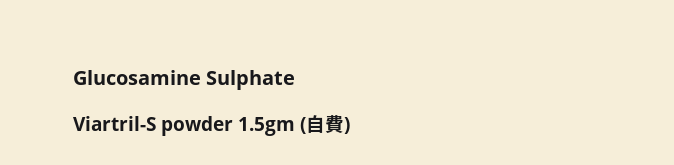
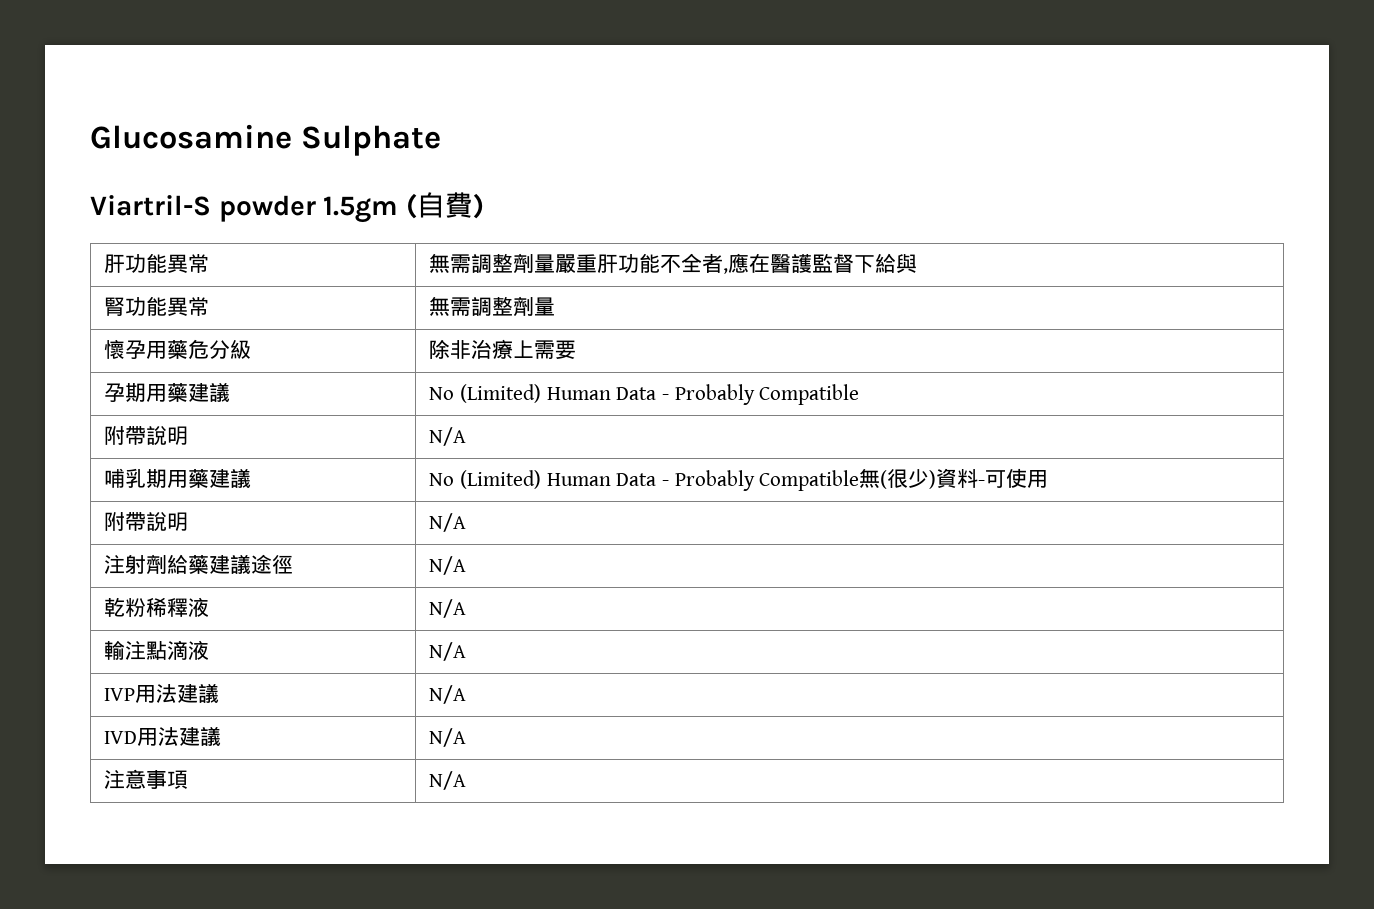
(350, 125) none -> [104,253,210,273] [429,253,918,274] [104,296,210,316] [429,296,556,317] [104,339,252,360] [429,339,577,359] [104,382,231,402] [429,384,860,405] [104,425,189,445] [429,427,467,446] [104,468,252,488] [429,468,1049,491] [104,511,189,531] [429,513,467,532] [104,554,294,575] [429,556,467,575] [104,597,210,617] [429,599,467,618] [104,640,210,660] [429,642,467,661] [104,683,220,703] [429,685,467,704] [104,726,222,746] [429,728,467,747] [104,769,189,789] [429,771,467,790] // 肝功能異常 | 無需調整劑量嚴重肝功能不全者,應在醫護監督下給與 // 腎功能異常 | 無需調整劑量 // 懷孕用藥危分級 | 除非治療上需要 // 孕期用藥建議 | No (Limited) Human Data - Probably Compatible // 附帶說明 | N/A // 哺乳期用藥建議 | No (Limited) Human Data - Probably Compatible無(很少)資料-可使用 // 附帶說明 | N/A // 注射劑給藥建議途徑 | N/A // 乾粉稀釋液 | N/A // 輸注點滴液 | N/A // IVP用法建議 | N/A // IVD用法建議 | N/A // 注意事項 | N/A

